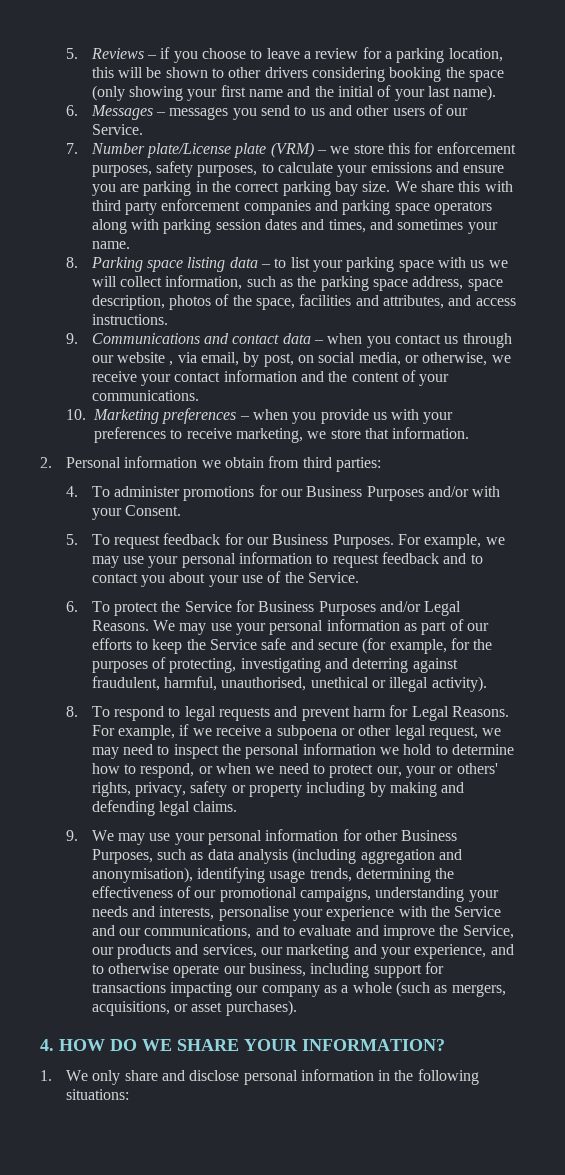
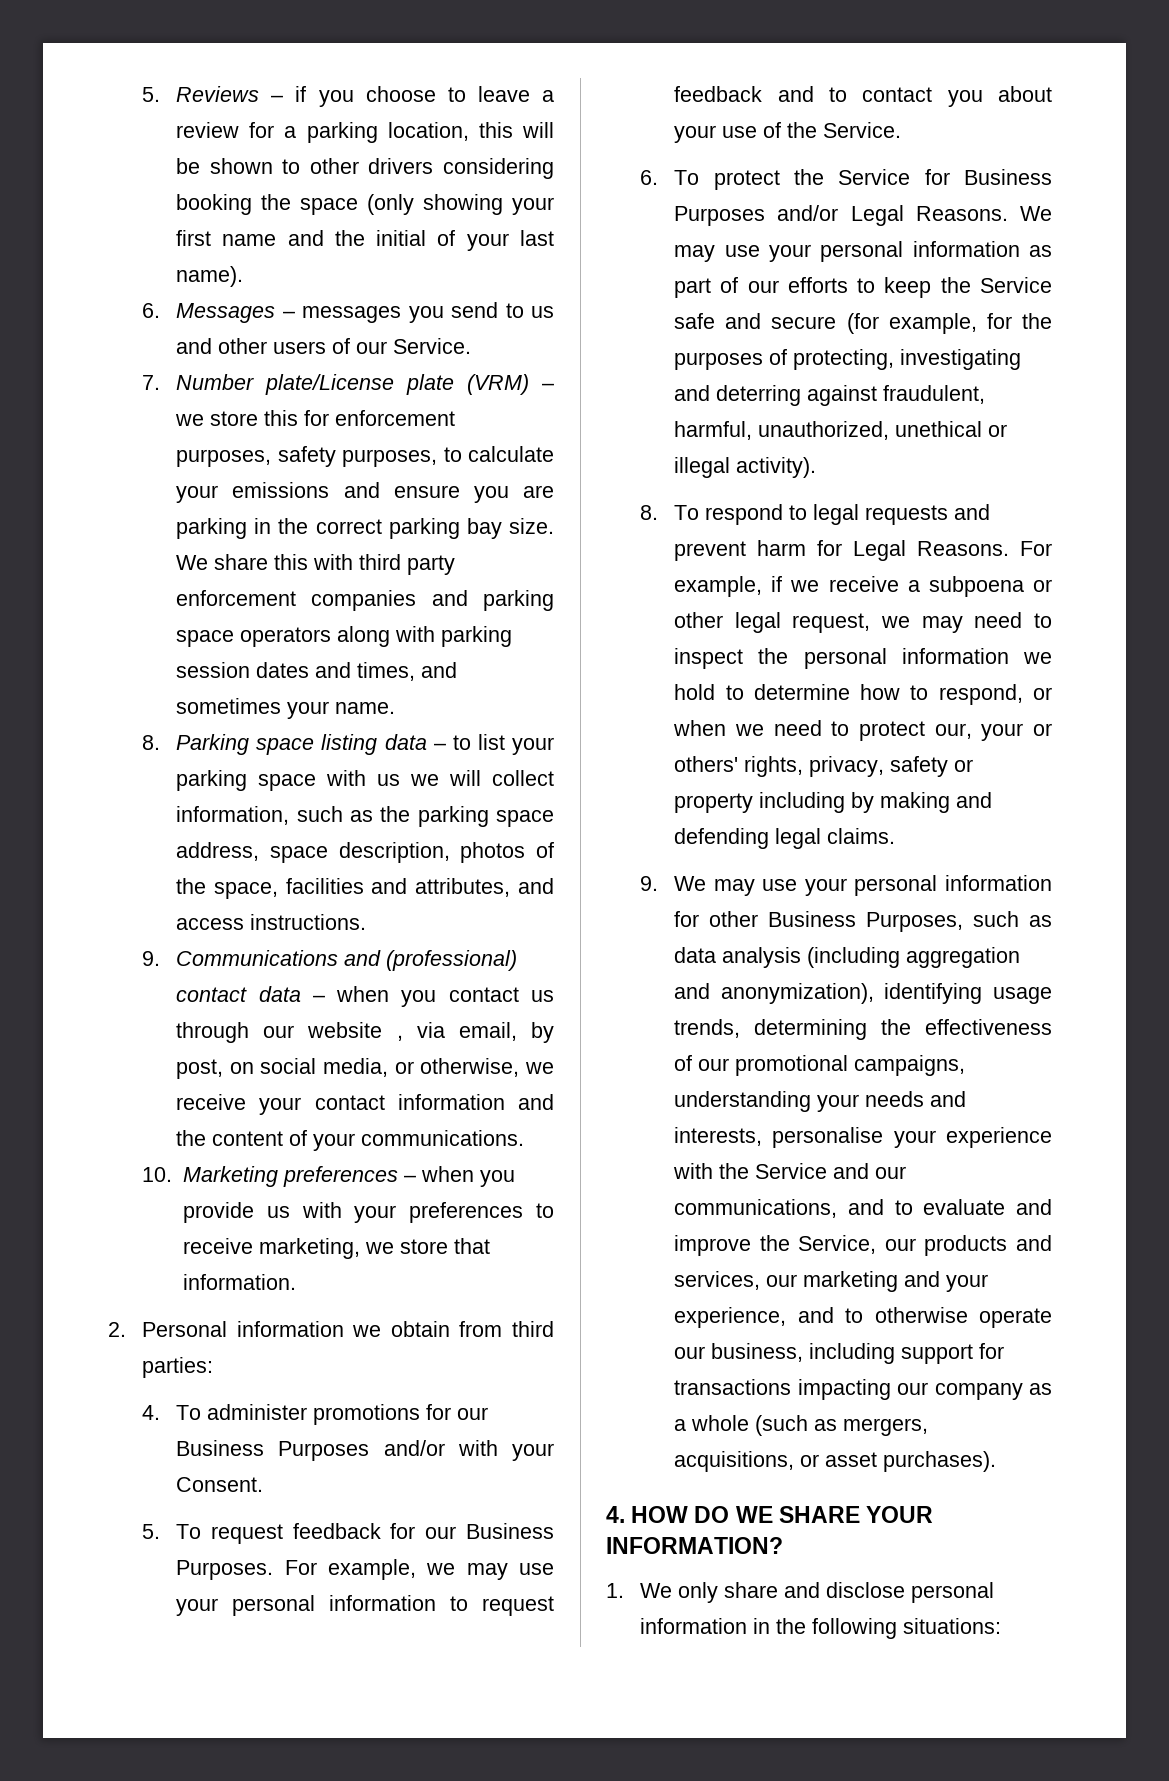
(230, 338) none -> [386,950,518,971] (professional)
[221,677,307,691] unauthorised, -> [758,421,890,440] unauthorized,
[91,867,193,883] anonymisation), -> [720,983,874,1004] anonymization),

